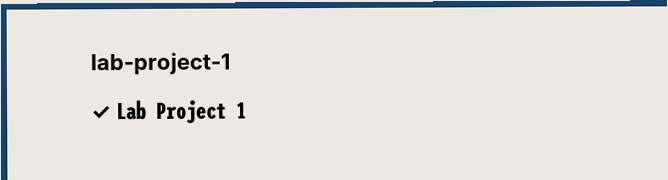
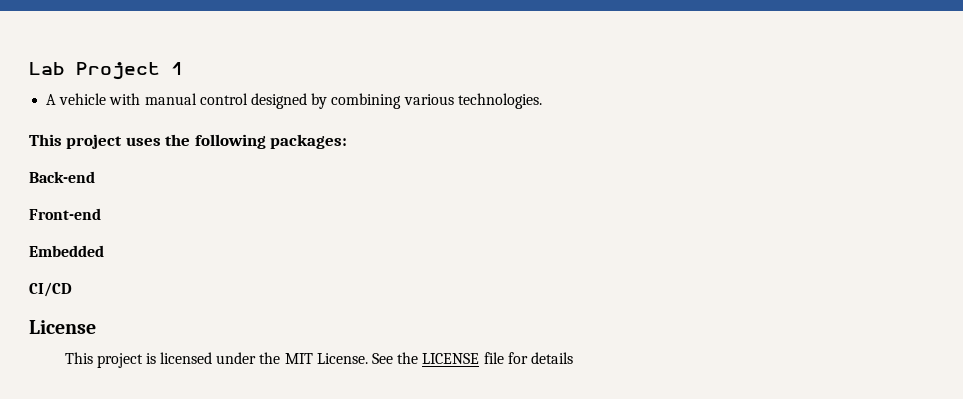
[90,52,230,76] [91,105,111,120] lab-project-1 // ✓ -> (29, 68) none
(247, 110) none -> [46,93,542,109] [29,134,348,149] [29,171,95,183] [29,208,101,220] [29,245,104,257] [29,282,72,297] [29,320,96,334] [64,352,573,368] // A vehicle with manual control designed by combining various technologies. // This project uses the following packages: // Back-end // Front-end // Embedded // CI/CD // License // This project is licensed under the MIT License. See the LICENSE file for details

